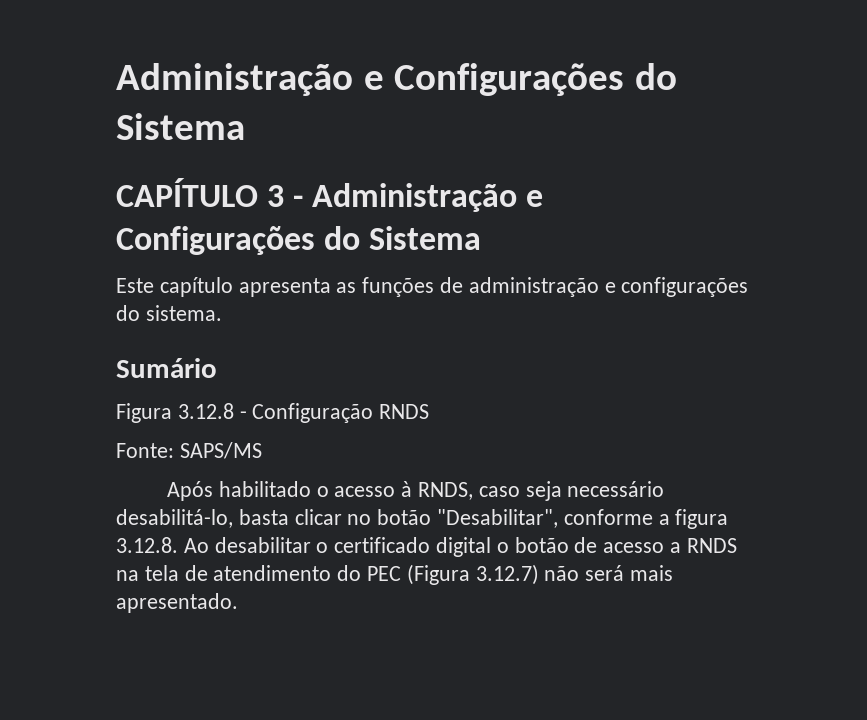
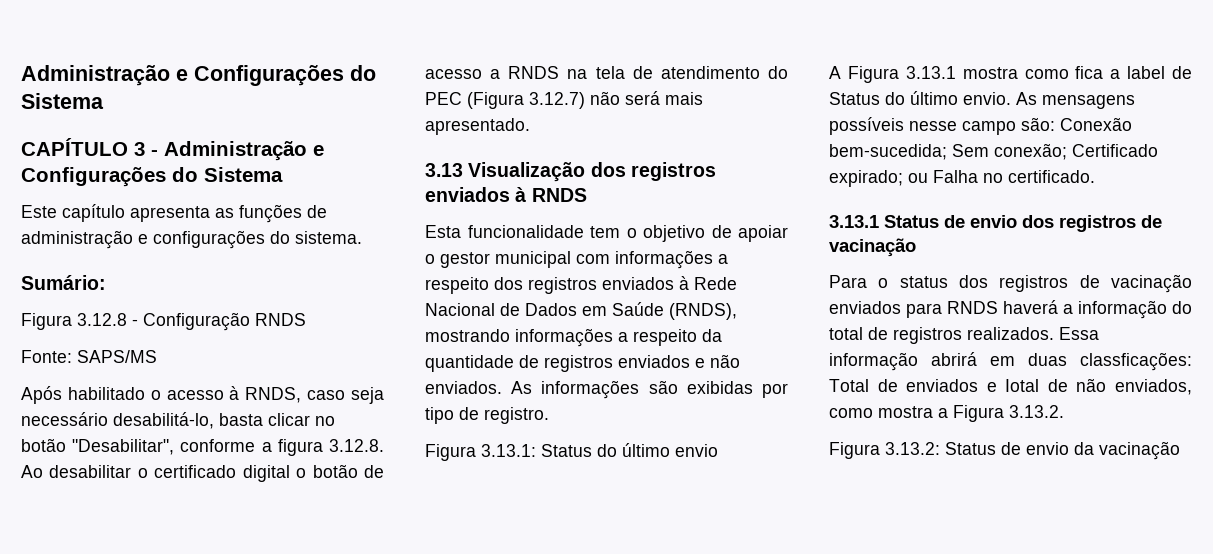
[116,358,217,378] Sumário -> [21,275,106,290] Sumário:
(238, 603) none -> [425,162,716,182] [425,187,587,202] [425,225,788,242] [425,250,728,269] [425,276,737,294] [425,302,737,320] [425,328,722,347] [425,354,740,372] [425,380,788,399] [425,407,549,424] [425,443,718,461] [829,66,1192,83] [829,91,1135,109] [829,117,1132,135] [829,143,1158,160] [829,170,1095,187] [829,215,1162,232] [829,238,916,257] [829,274,1192,293] [829,300,1192,319] [829,327,1099,344] [829,352,1192,371] [829,378,1192,395] [829,405,1064,422] [829,441,1180,460] // 3.13 Visualização dos registros enviados à RNDS // Esta funcionalidade tem o objetivo de apoiar o gestor municipal com informações a respeito dos registros enviados à Rede Nacional de Dados em Saúde (RNDS), mostrando informações a respeito da quantidade de registros enviados e não enviados. As informações são exibidas por tipo de registro. // Figura 3.13.1: Status do último envio // A Figura 3.13.1 mostra como fica a label de Status do último envio. As mensagens possíveis nesse campo são: Conexão bem-sucedida; Sem conexão; Certificado expirado; ou Falha no certificado. // 3.13.1 Status de envio dos registros de vacinação // Para o status dos registros de vacinação enviados para RNDS haverá a informação do total de registros realizados. Essa informação abrirá em duas classficações: Total de enviados e Iotal de não enviados, como mostra a Figura 3.13.2. // Figura 3.13.2: Status de envio da vacinação

